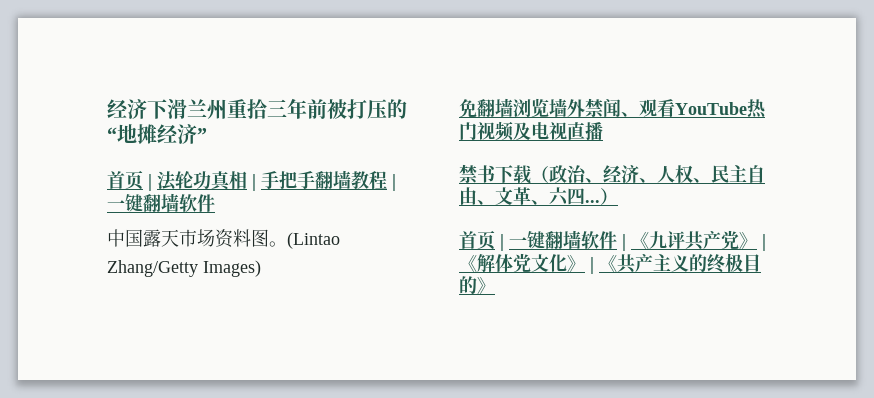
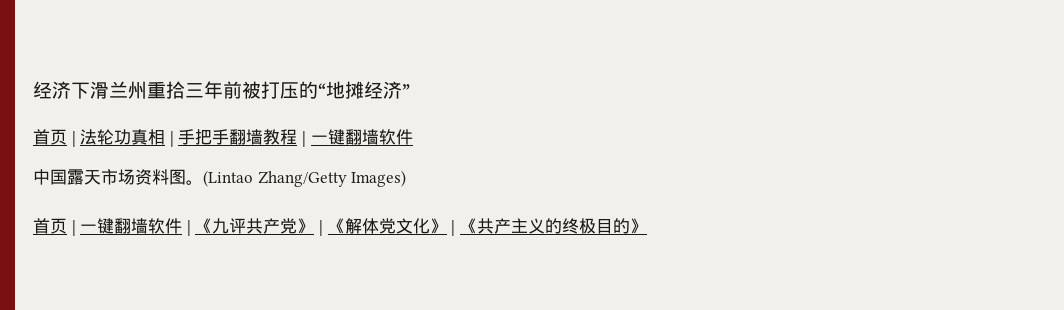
[459,98,767,119] [459,121,603,141] [459,164,765,184] [459,187,618,206] // 免翻墙浏览墙外禁闻、观看YouTube热门视频及电视直播 // 禁书下载（政治、经济、人权、民主自由、文革、六四...） -> (407, 178) none

